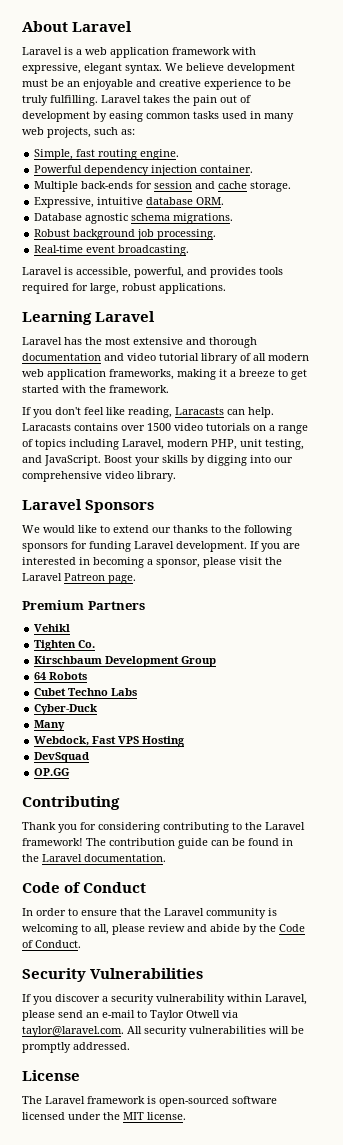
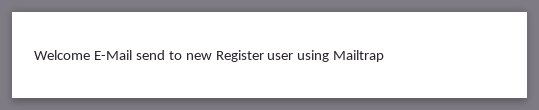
[22,21,133,32] [22,47,256,58] [22,63,295,74] [22,79,291,90] [22,95,251,106] [22,111,294,122] [22,127,135,138] [34,149,180,160] [34,165,254,176] [34,181,292,192] [34,197,225,208] [34,213,234,224] [34,229,217,240] [34,245,190,256] [22,267,283,278] [22,283,226,294] [22,311,156,325] [22,337,257,348] [22,353,309,364] [22,369,307,380] [22,385,169,393] [22,407,274,418] [22,423,308,434] [22,439,304,450] [22,455,293,466] [22,471,176,482] [22,499,155,513] [22,525,292,536] [22,541,300,552] [22,557,282,568] [22,573,136,584] [22,600,145,610] [34,624,71,632] [34,640,96,651] [34,656,217,667] [34,672,88,680] [34,688,138,696] [34,704,98,715] [34,720,66,731] [34,736,186,747] [34,752,90,763] [34,768,71,776] [22,796,120,810] [22,822,305,833] [22,838,293,849] [22,854,166,862] [22,882,147,893] [22,908,277,919] [22,924,305,935] [22,940,81,948] [22,968,204,982] [22,994,307,1005] [22,1010,238,1021] [22,1026,304,1037] [22,1042,130,1053] [22,1070,80,1081] [22,1096,277,1107] [22,1112,186,1120] About Laravel // Laravel is a web application framework with expressive, elegant syntax. We believe development must be an enjoyable and creative experience to be truly fulfilling. Laravel takes the pain out of development by easing common tasks used in many web projects, such as: // Simple, fast routing engine. // Powerful dependency injection container. // Multiple back-ends for session and cache storage. // Expressive, intuitive database ORM. // Database agnostic schema migrations. // Robust background job processing. // Real-time event broadcasting. // Laravel is accessible, powerful, and provides tools required for large, robust applications. // Learning Laravel // Laravel has the most extensive and thorough documentation and video tutorial library of all modern web application frameworks, making it a breeze to get started with the framework. // If you don't feel like reading, Laracasts can help. Laracasts contains over 1500 video tutorials on a range of topics including Laravel, modern PHP, unit testing, and JavaScript. Boost your skills by digging into our comprehensive video library. // Laravel Sponsors // We would like to extend our thanks to the following sponsors for funding Laravel development. If you are interested in becoming a sponsor, please visit the Laravel Patreon page. // Premium Partners // Vehikl // Tighten Co. // Kirschbaum Development Group // 64 Robots // Cubet Techno Labs // Cyber-Duck // Many // Webdock, Fast VPS Hosting // DevSquad // OP.GG // Contributing // Thank you for considering contributing to the Laravel framework! The contribution guide can be found in the Laravel documentation. // Code of Conduct // In order to ensure that the Laravel community is welcoming to all, please review and abide by the Code of Conduct. // Security Vulnerabilities // If you discover a security vulnerability within Laravel, please send an e-mail to Taylor Otwell via taylor@laravel.com. All security vulnerabilities will be promptly addressed. // License // The Laravel framework is open-sourced software licensed under the MIT license. -> [34,50,385,62] Welcome E-Mail send to new Register user using Mailtrap

